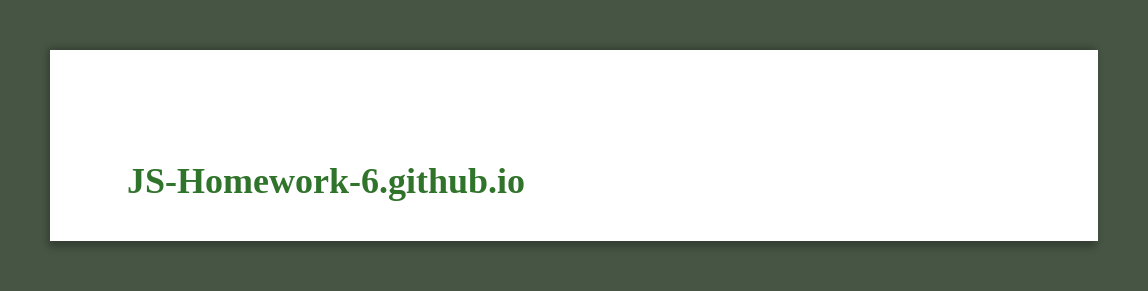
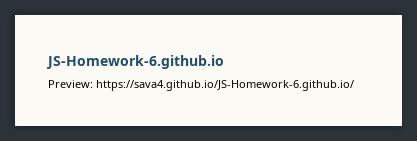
(525, 184) none -> [48,80,354,91] // Preview: https://sava4.github.io/JS-Homework-6.github.io/

